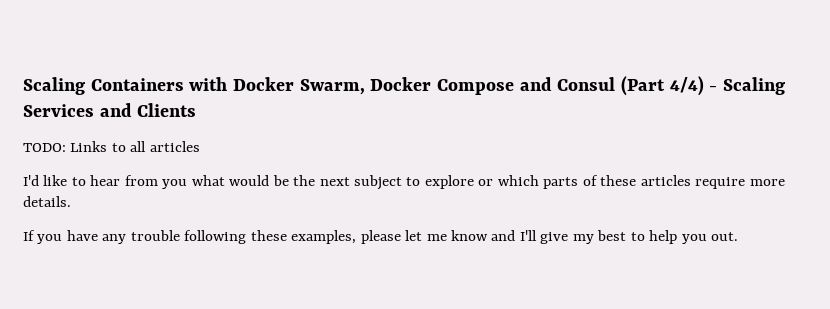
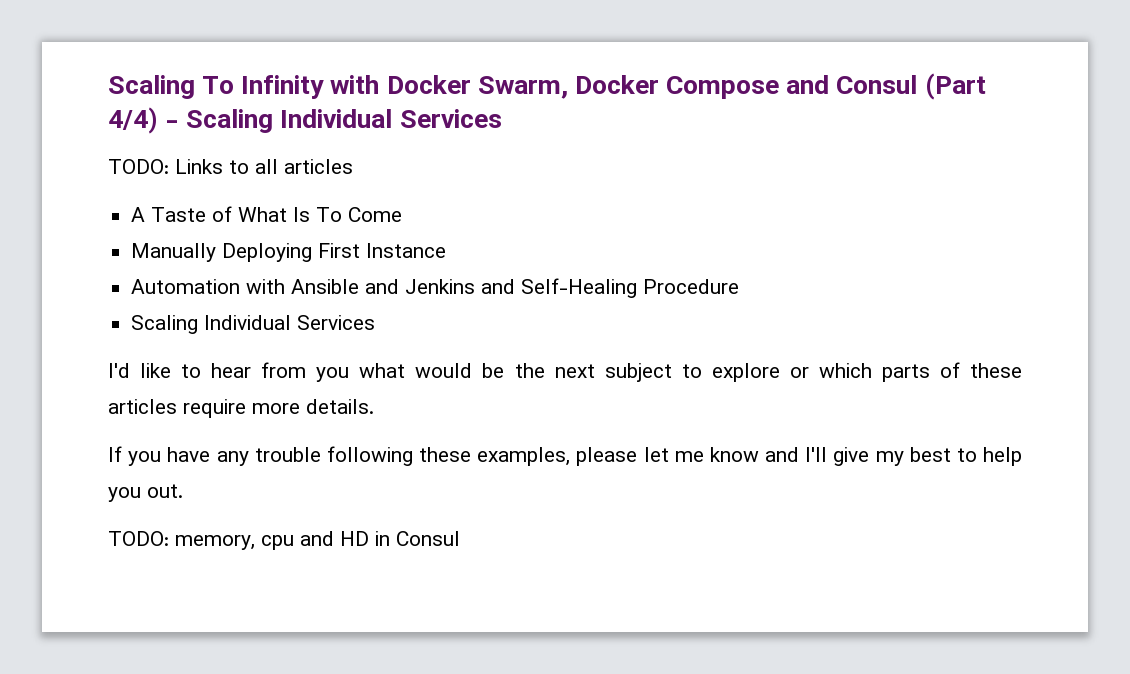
[23,77,184,95] Scaling Containers -> [108,75,325,99] Scaling To Infinity
[23,103,197,117] Services and Clients -> [280,109,502,128] Individual Services
(200, 146) none -> [131,206,403,222] [131,243,447,262] [131,278,740,298] [131,315,376,334] // A Taste of What Is To Come // Manually Deploying First Instance // Automation with Ansible and Jenkins and Self-Healing Procedure // Scaling Individual Services
(739, 236) none -> [108,531,460,550] // TODO: memory, cpu and HD in Consul

